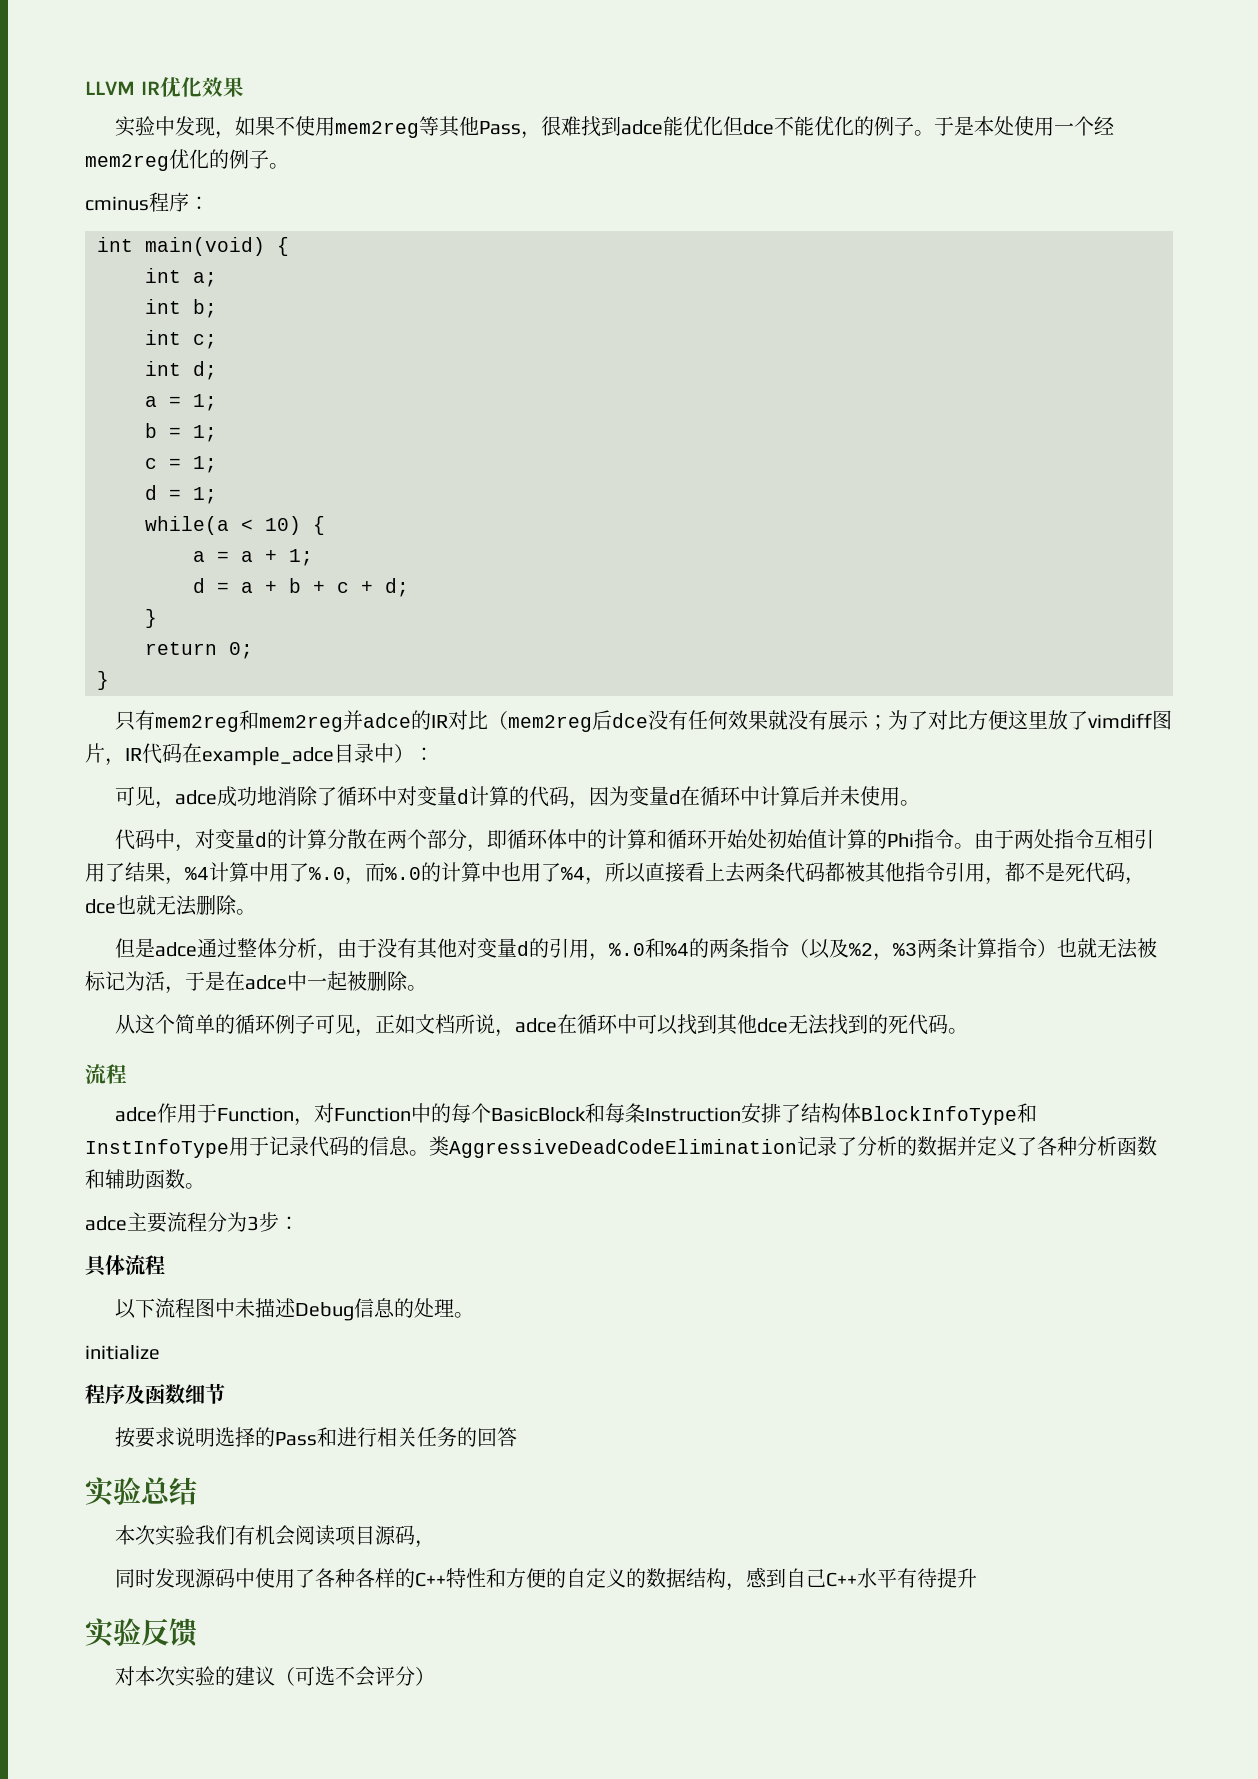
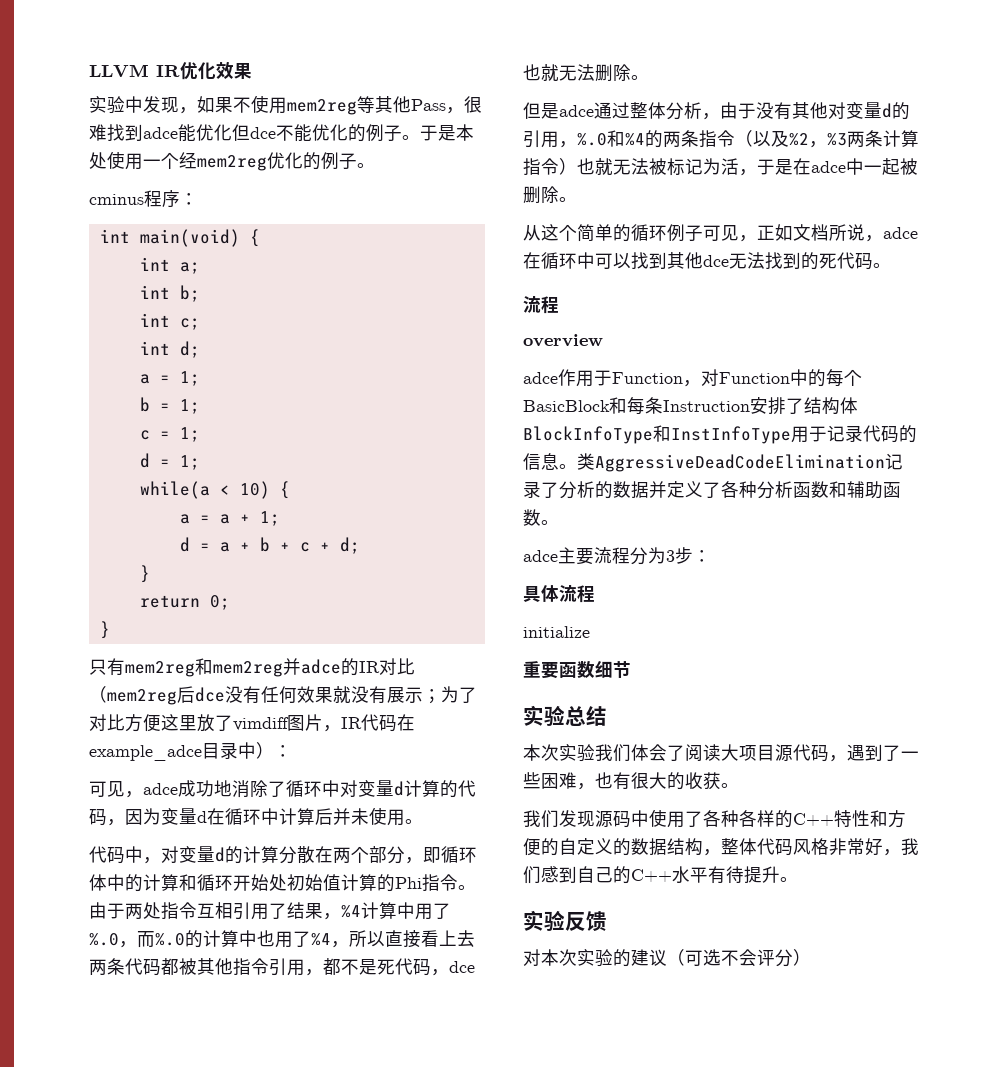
(127, 1074) none -> [523,334,603,347] // overview
[115,1298,475,1321] // 以下流程图中未描述Debug信息的处理。 -> (595, 594) none
[85,1384,145,1404] 程序及 -> [523,661,559,679] 重要
[115,1427,518,1448] // 按要求说明选择的Pass和进行相关任务的回答 -> (631, 669) none
[235,1525,436,1548] [115,1568,156,1588] 有机会阅读项目源码， // 同时 -> [631,744,919,762] [523,772,739,790] [523,810,559,828] 体会了阅读大项目源代码，遇到了一些困难，也有很大的收获。 // 我们
(747, 1587) none -> [721,838,919,856] [523,866,541,884] 整体代码风格非常好，我们
(827, 1578) none -> [613,866,631,884] 的
(978, 1578) none -> [780,877,798,882] 。

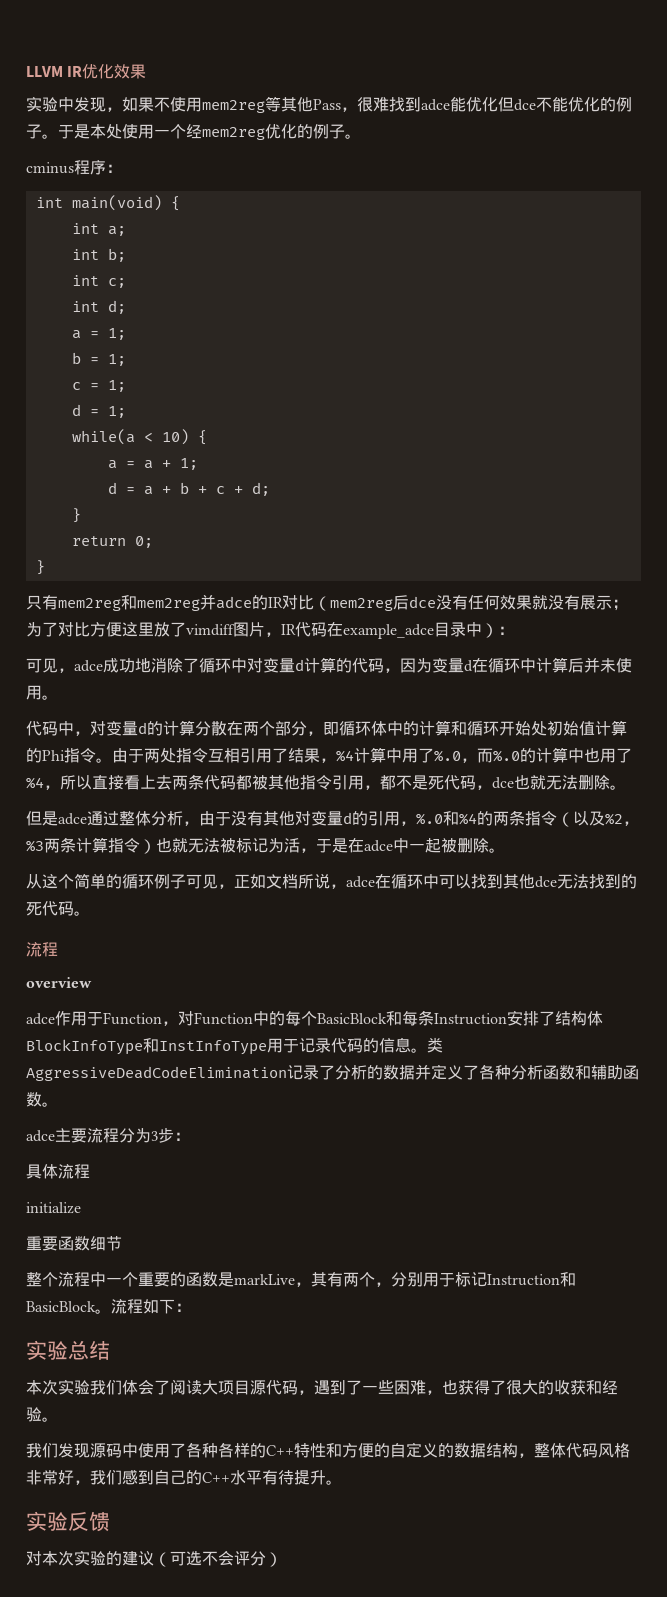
(631, 669) none -> [26,1272,576,1287] [26,1299,191,1314] // 整个流程中一个重要的函数是markLive，其有两个，分别用于标记Instruction和BasicBlock。流程如下：
[613,772,631,790] 有 -> [458,1380,506,1395] 获得了
(721, 781) none -> [586,1380,618,1395] [26,1407,42,1422] 和经验

